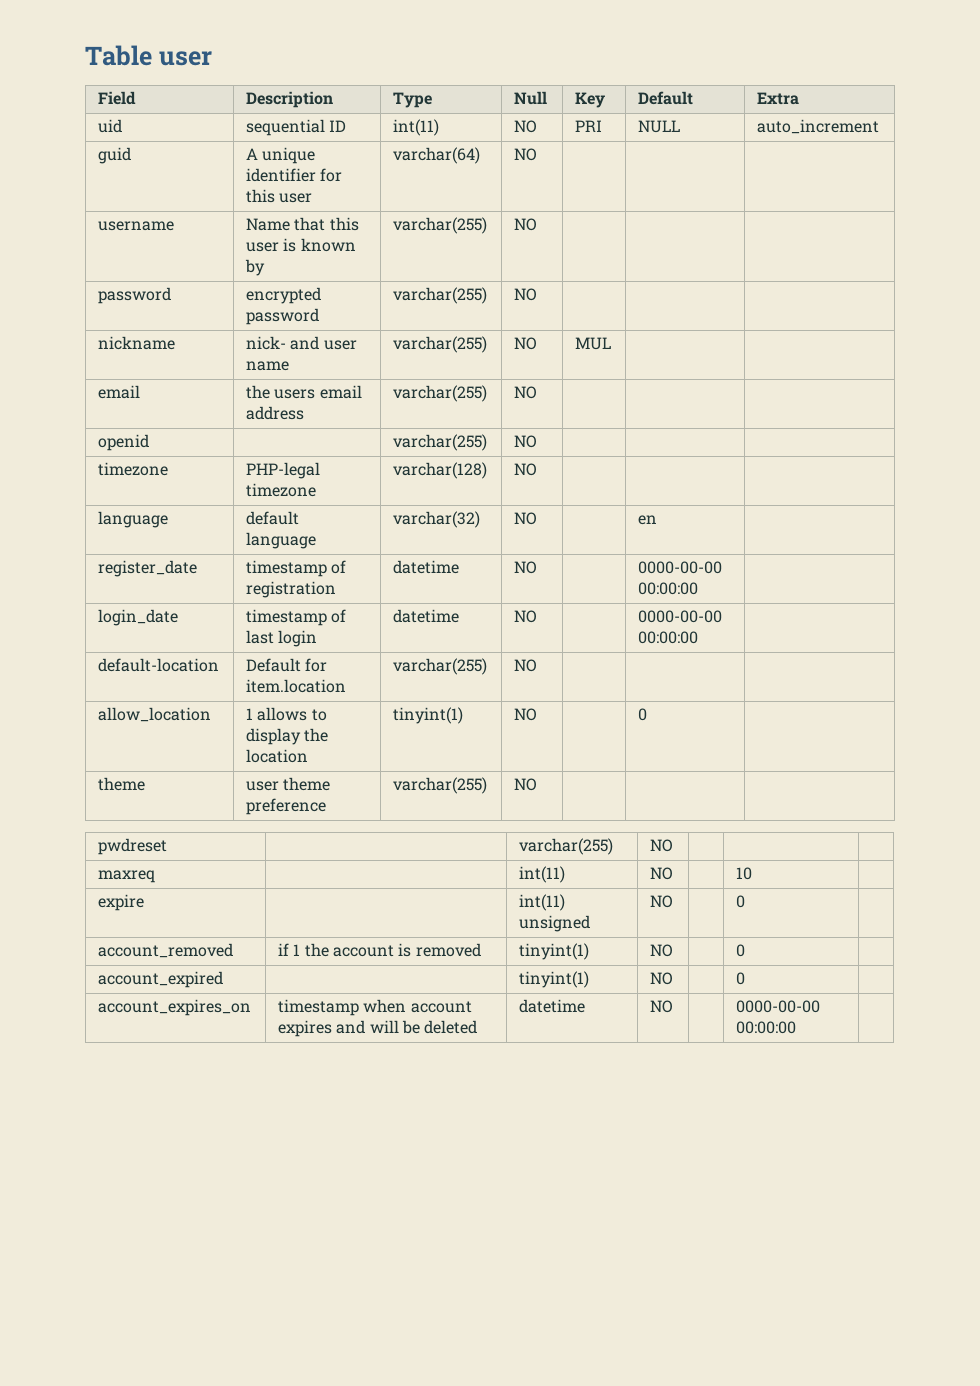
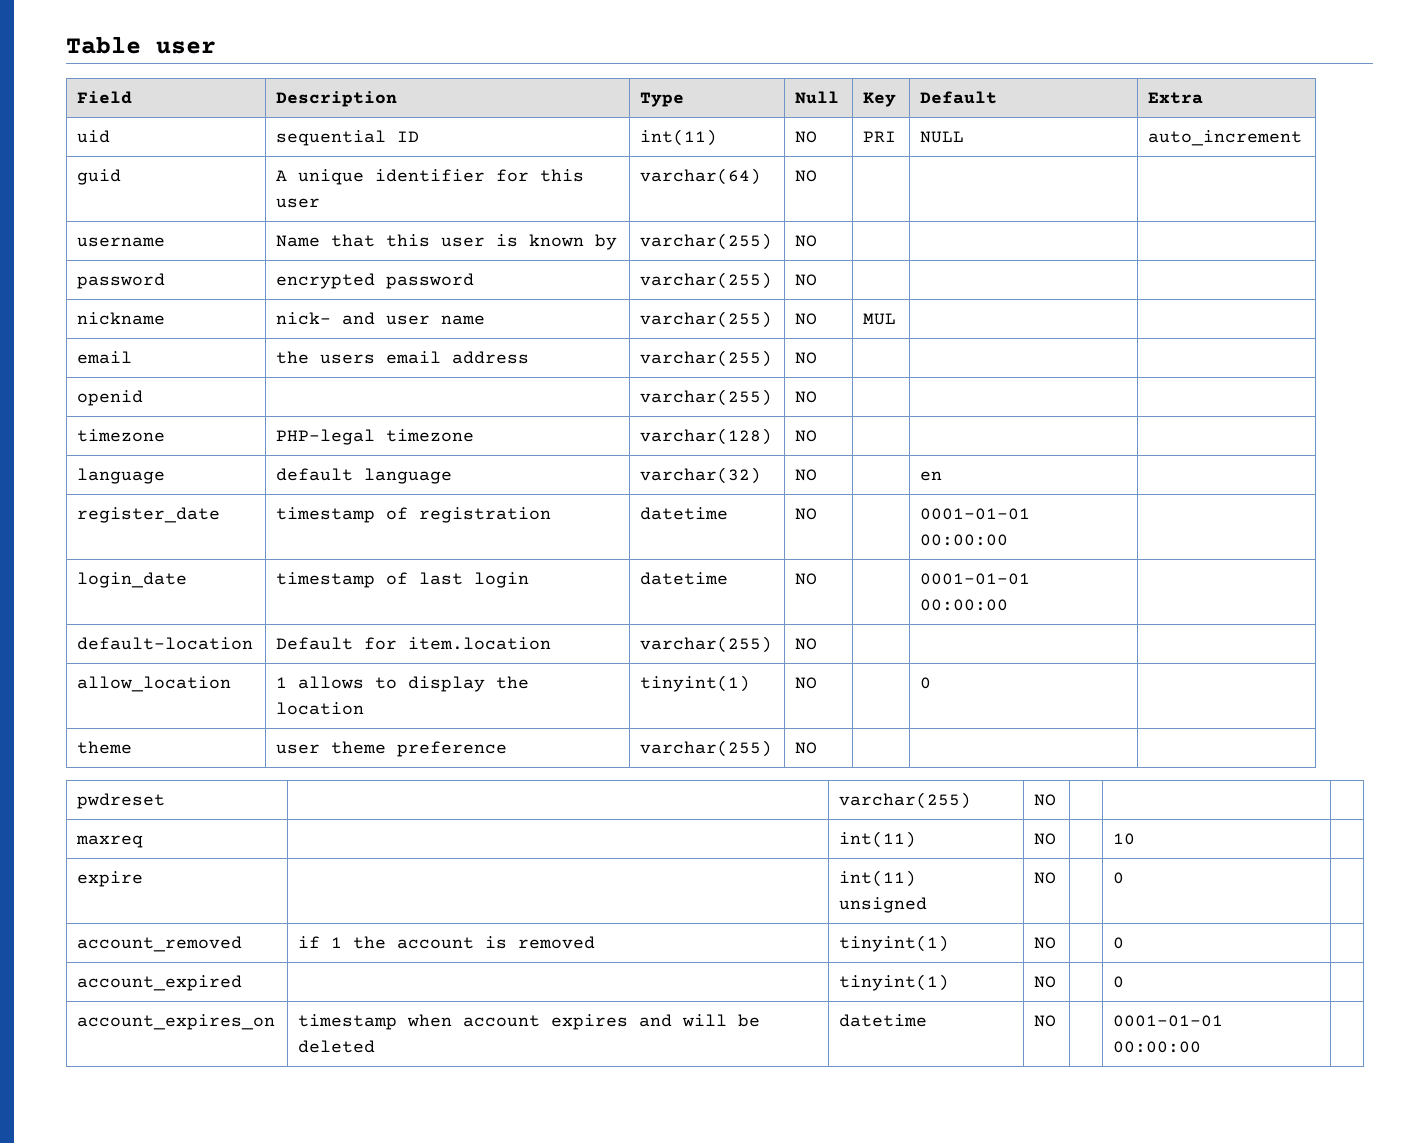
[638,561,723,574] 0000-00-00 -> [920,508,1031,520] 0001-01-01
[638,610,723,623] 0000-00-00 -> [920,573,1031,585] 0001-01-01
[736,1000,821,1013] 0000-00-00 -> [1113,1015,1224,1027] 0001-01-01

